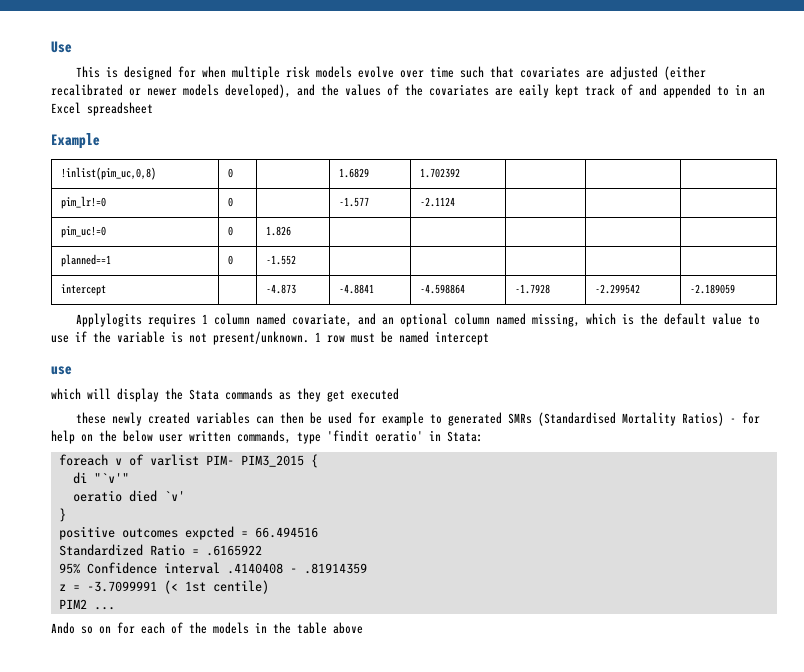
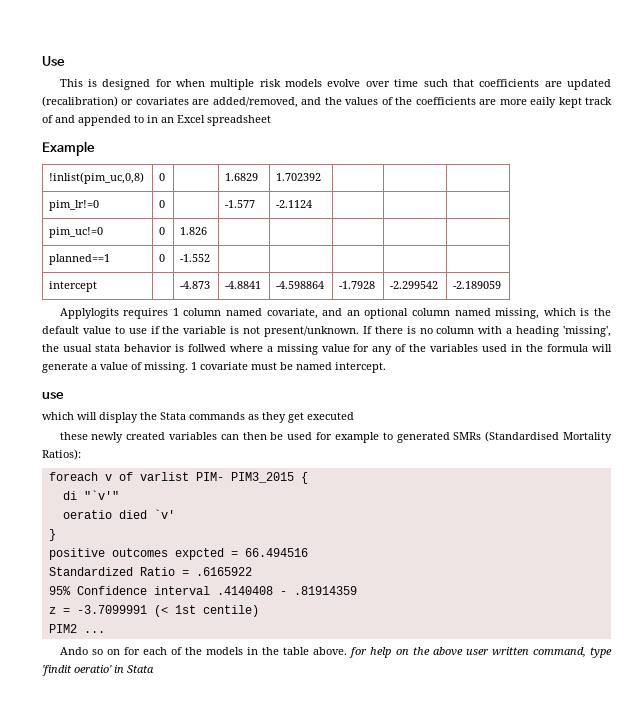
[519,66,706,80] [51,84,291,98] covariates are adjusted (either recalibrated or newer models developed), -> [479,79,611,90] [42,96,298,108] coefficients are updated (recalibration) or covariates are added/removed,
[429,84,513,96] covariates are -> [415,97,527,105] coefficients are more
[315,332,345,343] 1 row -> [362,326,612,337] [42,344,613,355] [42,362,248,373] If there is no column with a heading 'missing', the usual stata behavior is follwed where a missing value for any of the variables used in the formula will generate a value of missing. 1 covariate
[435,331,489,345] intercept -> [335,362,386,373] intercept.
[681,412,760,426] [51,430,483,444] Ratios) - for help on the below user written commands, type 'findit oeratio' in Stata: -> [42,449,81,460] Ratios):
[333,622,363,634] above -> [313,647,613,658] [42,665,154,676] above. for help on the above user written command, type 'findit oeratio' in Stata

